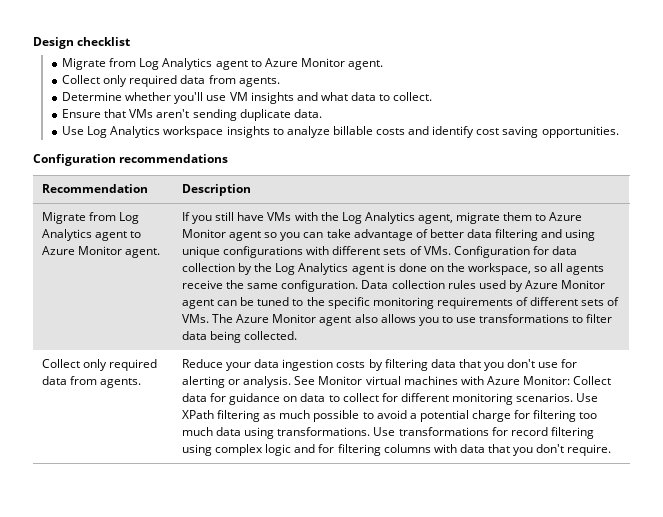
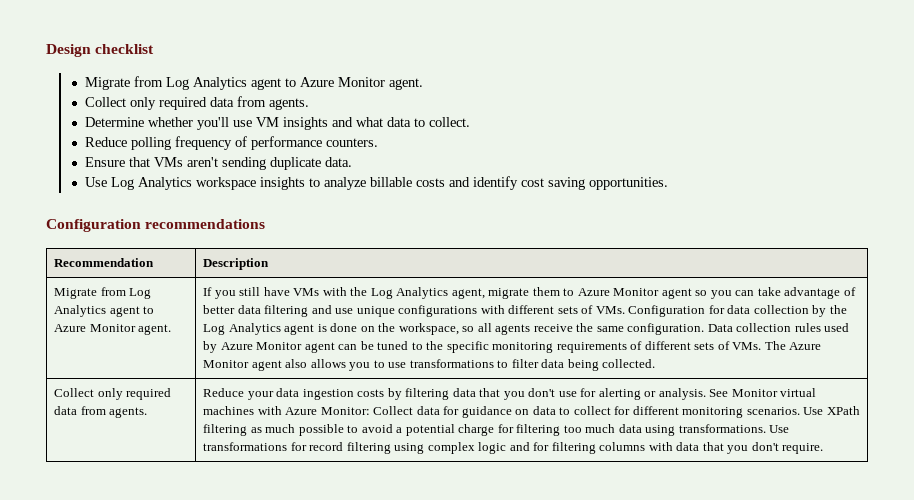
(433, 96) none -> [84,136,378,150] // Reduce polling frequency of performance counters.
[565,229,596,241] using -> [335,308,354,314] use

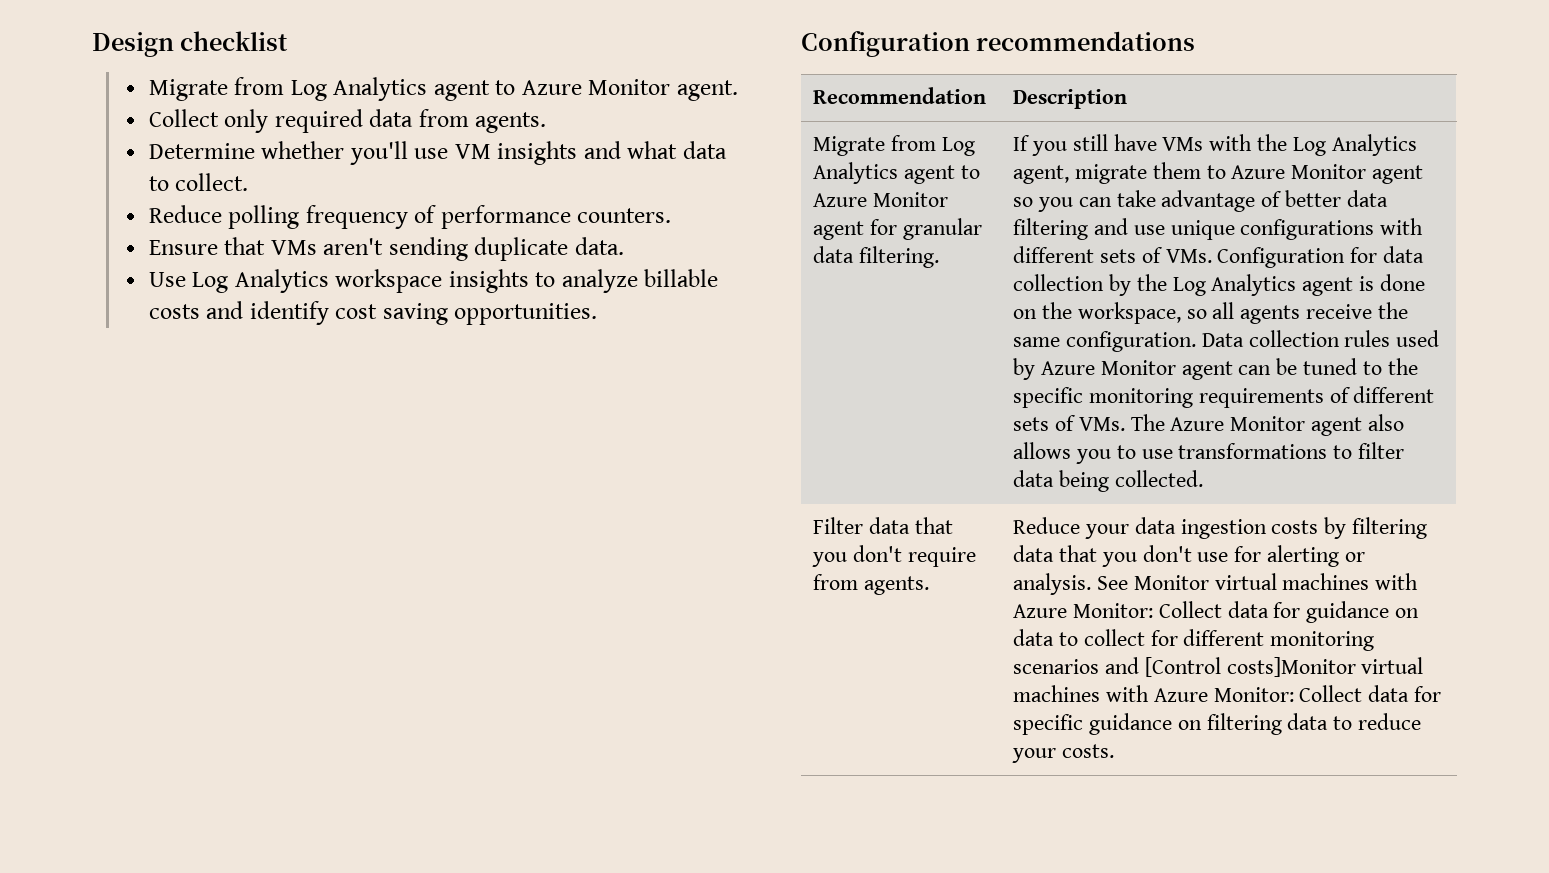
[138,324,172,335] agent. -> [813,218,982,240] [813,246,940,268] agent for granular data filtering.
[54,388,172,400] [54,406,78,415] Collect only required data -> [813,517,953,534] [812,545,976,567] Filter data that you don't require
[746,406,860,415] [203,424,790,436] [203,442,824,454] scenarios. Use XPath filtering as much possible to avoid a potential charge for filtering too much data using transformations. Use transformations for record filtering using complex logic and for filtering columns with data that you don't require. -> [1013,657,1424,677] [1013,685,1442,702] [1013,713,1422,735] [1012,744,1115,763] scenarios and [Control costs]Monitor virtual machines with Azure Monitor: Collect data for specific guidance on filtering data to reduce your costs.

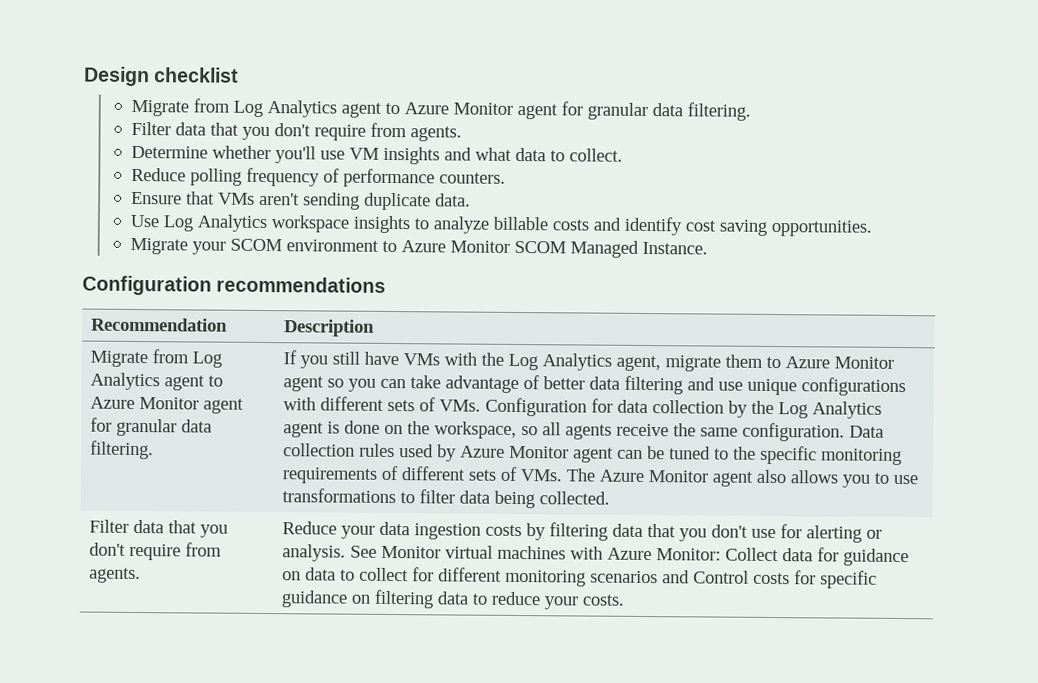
[676,80,738,101] [148,109,414,133] agent. // Collect only required data -> [516,101,751,121] [130,121,366,141] agent for granular data filtering. // Filter data that you don't require
(598, 314) none -> [129,237,708,258] // Migrate your SCOM environment to Azure Monitor SCOM Managed Instance.
[1144,657,1424,677] [1013,685,1410,702] [Control costs]Monitor virtual machines with Azure Monitor: Collect data -> [693,570,791,585] Control costs

